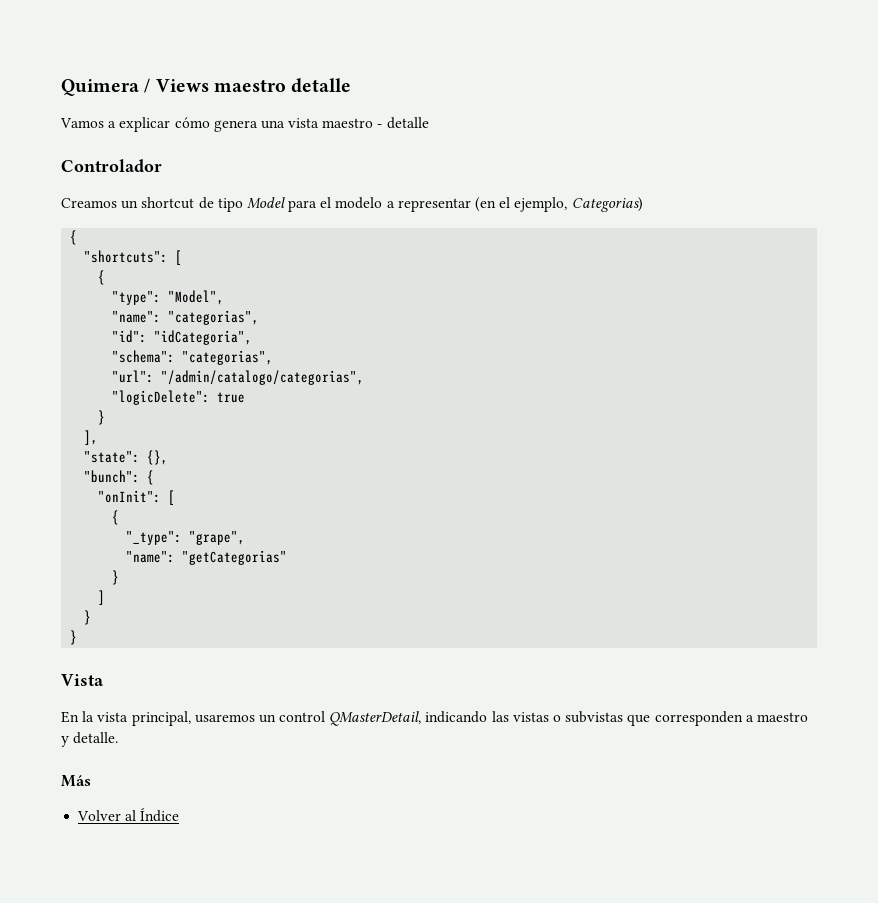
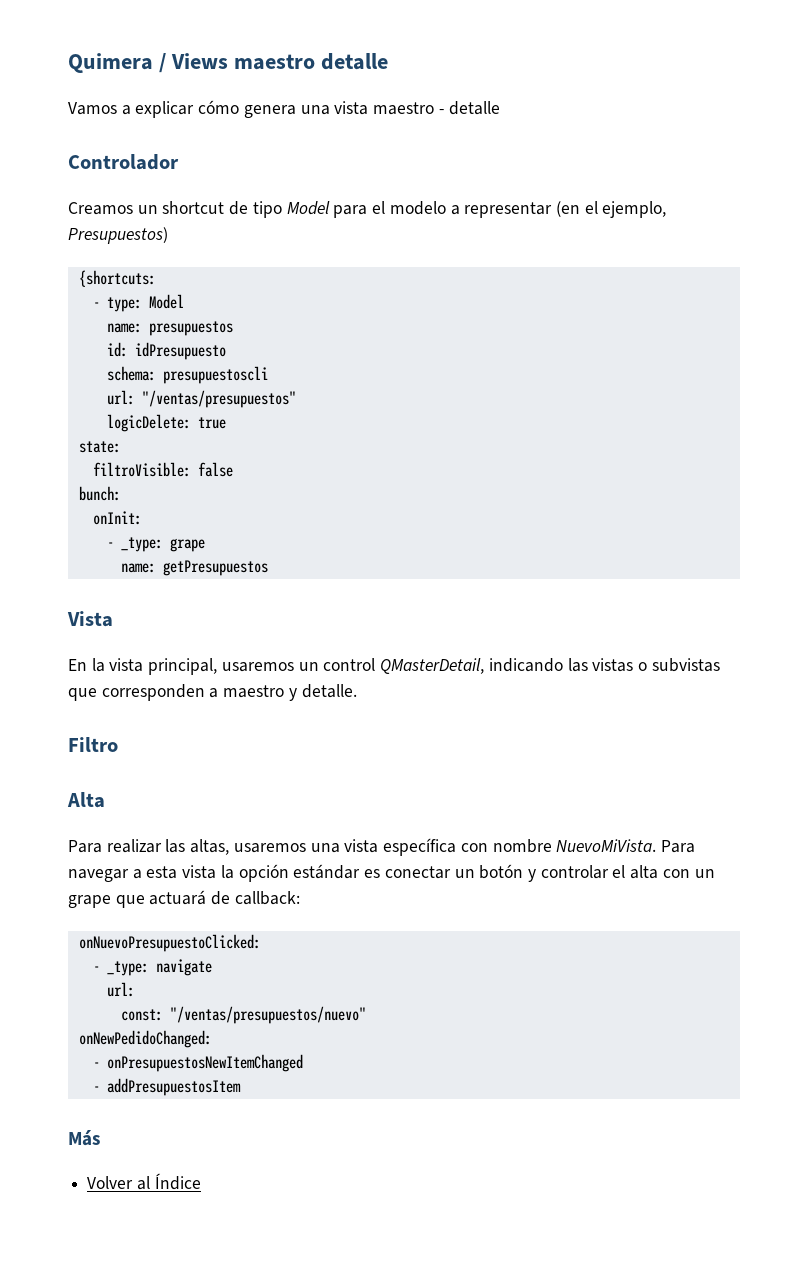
[571,197,643,212] [70,230,78,245] [84,250,183,265] [98,270,106,285] [112,290,225,305] [112,310,260,325] [112,330,253,345] [112,350,274,365] [112,370,365,385] [112,390,246,405] [98,410,106,425] [84,430,99,445] [84,450,169,465] [84,470,155,485] [98,490,176,505] [112,510,120,525] [126,531,246,545] [126,550,288,565] [112,570,120,585] [98,590,106,605] [84,610,92,625] [70,630,78,645] Categorias) // { // "shortcuts": [ // { // "type": "Model", // "name": "categorias", // "id": "idCategoria", // "schema": "categorias", // "url": "/admin/catalogo/categorias", // "logicDelete": true // } // ], // "state": {}, // "bunch": { // "onInit": [ // { // "_type": "grape", // "name": "getCategorias" // } // ] // } // } -> [68,227,168,244] [78,270,156,287] [92,294,184,312] [106,321,233,336] [106,342,226,360] [106,366,268,384] [106,390,296,408] [106,414,226,432] [78,441,121,453] [92,462,233,477] [78,486,121,501] [92,511,142,525] [106,537,205,552] [120,560,268,576] Presupuestos) // {shortcuts: // - type: Model // name: presupuestos // id: idPresupuesto // schema: presupuestoscli // url: "/ventas/presupuestos" // logicDelete: true // state: // filtroVisible: false // bunch: // onInit: // - _type: grape // name: getPresupuestos
(119, 738) none -> [68,737,118,752] [67,792,105,808] [68,838,695,856] [68,864,715,882] [68,890,300,908] [78,934,261,952] [92,959,212,976] [106,982,135,997] [120,1006,366,1024] [78,1030,212,1048] [92,1054,303,1072] [92,1078,241,1096] // Filtro // Alta // Para realizar las altas, usaremos una vista específica con nombre NuevoMiVista. Para navegar a esta vista la opción estándar es conectar un botón y controlar el alta con un grape que actuará de callback: // onNuevoPresupuestoClicked: // - _type: navigate // url: // const: "/ventas/presupuestos/nuevo" // onNewPedidoChanged: // - onPresupuestosNewItemChanged // - addPresupuestosItem

